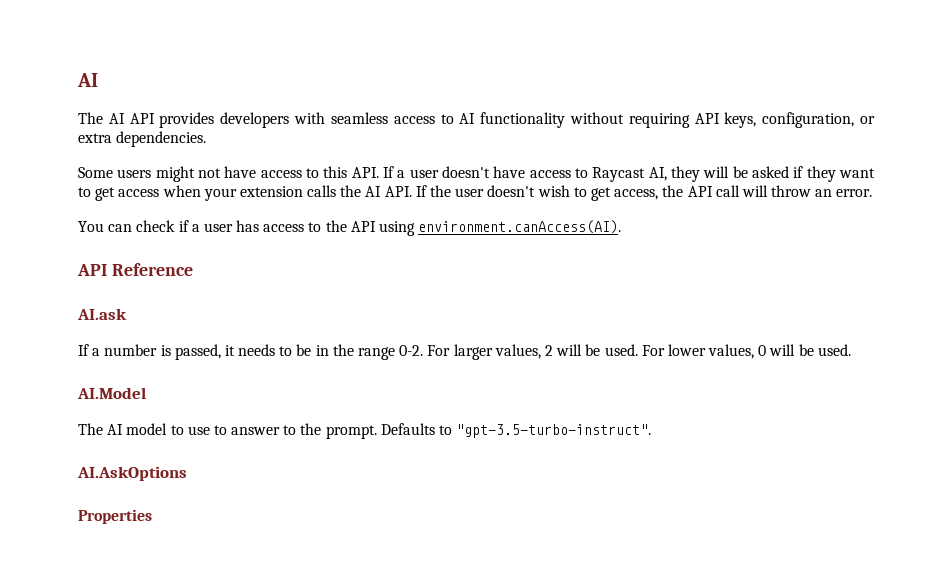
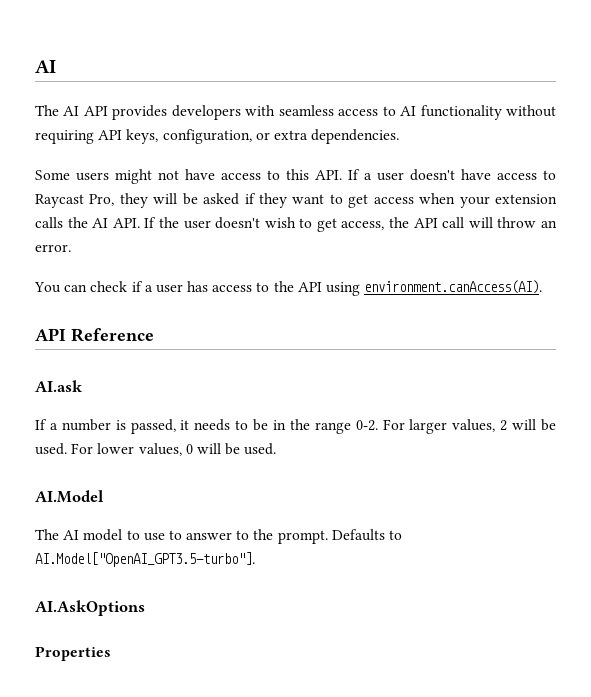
[648,167,667,181] AI, -> [89,194,115,206] Pro,
[456,424,652,438] "gpt-3.5-turbo-instruct". -> [35,552,255,567] AI.Model["OpenAI_GPT3.5-turbo"].

